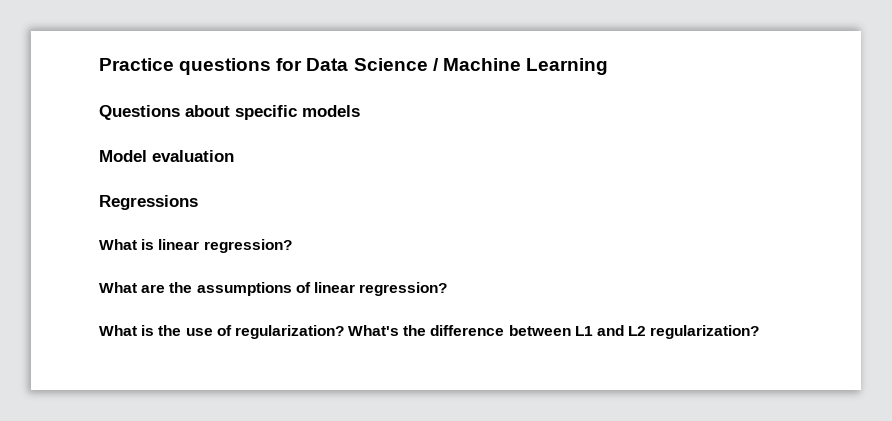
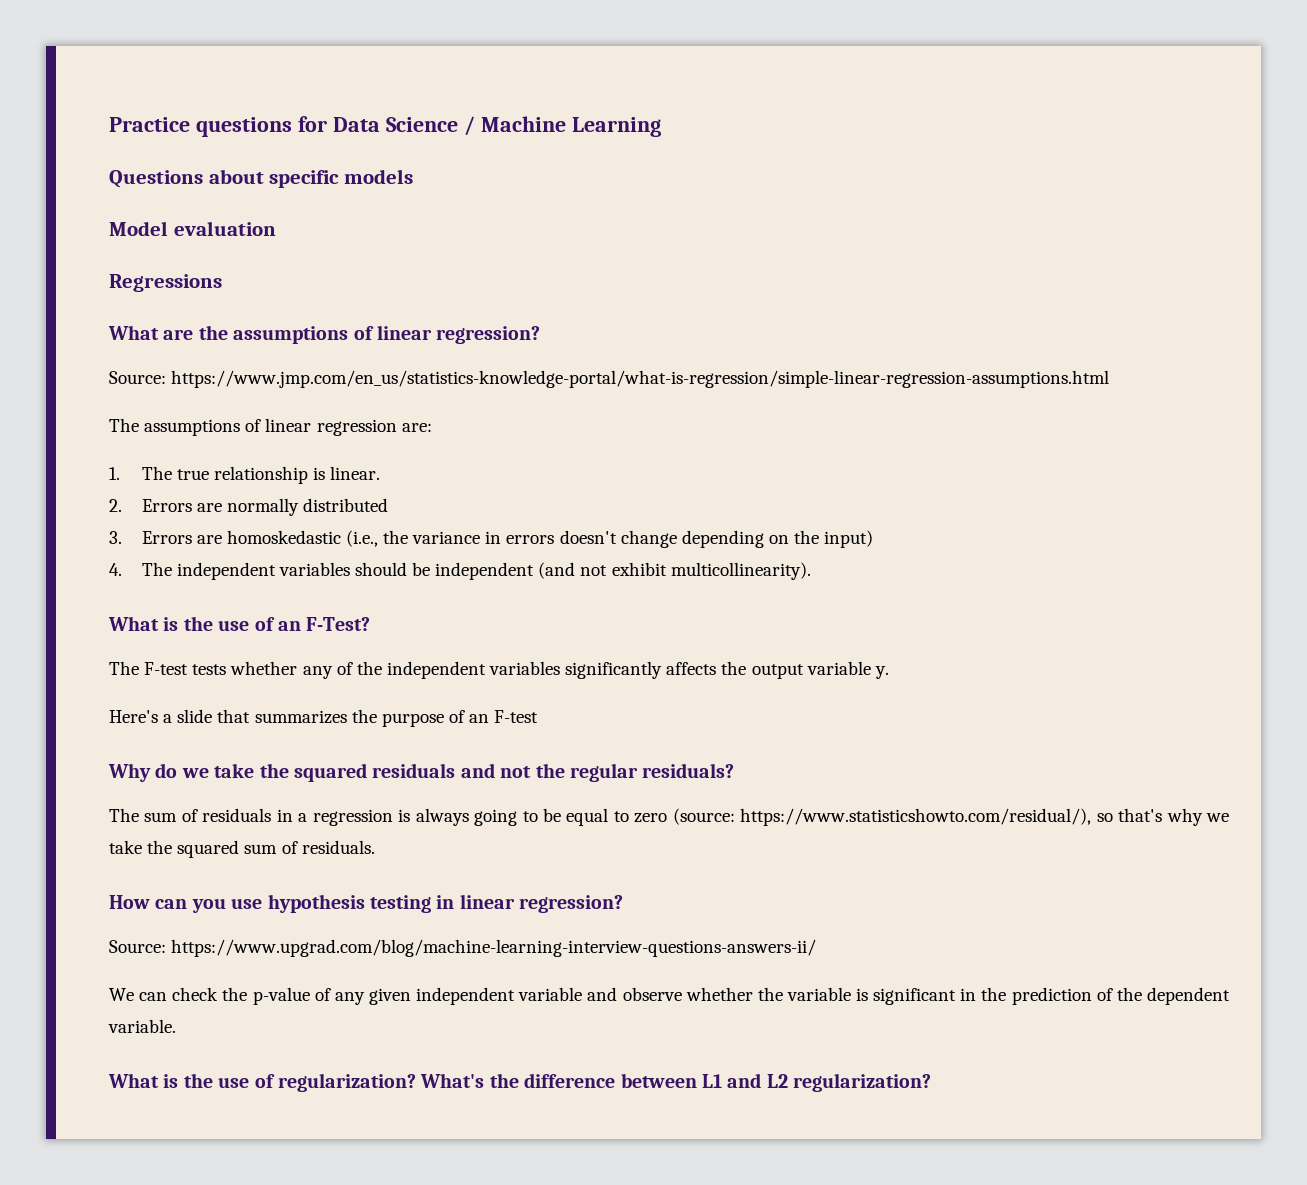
[99,239,292,253] // What is linear regression? -> (222, 283) none
(448, 289) none -> [109,370,1110,388] [109,418,432,436] [109,466,381,484] [109,498,388,516] [109,530,874,548] [109,562,811,580] [108,616,371,631] [109,661,889,679] [109,709,539,727] [108,763,735,782] [109,808,1230,826] [109,840,375,858] [109,894,624,913] [109,939,817,957] [109,987,1231,1005] [108,1019,176,1033] // Source: https://www.jmp.com/en_us/statistics-knowledge-portal/what-is-regression/simple-linear-regression-assumptions.html // The assumptions of linear regression are: // 1. The true relationship is linear. // 2. Errors are normally distributed // 3. Errors are homoskedastic (i.e., the variance in errors doesn't change depending on the input) // 4. The independent variables should be independent (and not exhibit multicollinearity). // What is the use of an F-Test? // The F-test tests whether any of the independent variables significantly affects the output variable y. // Here's a slide that summarizes the purpose of an F-test // Why do we take the squared residuals and not the regular residuals? // The sum of residuals in a regression is always going to be equal to zero (source: https://www.statisticshowto.com/residual/), so that's why we take the squared sum of residuals. // How can you use hypothesis testing in linear regression? // Source: https://www.upgrad.com/blog/machine-learning-interview-questions-answers-ii/ // We can check the p-value of any given independent variable and observe whether the variable is significant in the prediction of the dependent variable.

